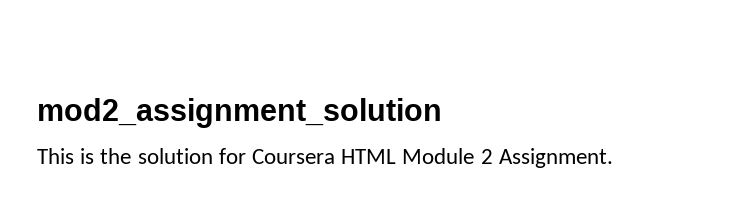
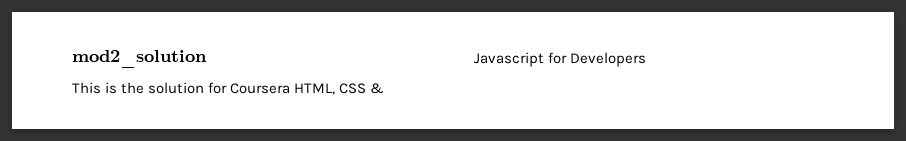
[37,98,442,128] mod2_assignment_solution -> [72,50,207,68] mod2_solution
[341,148,613,168] HTML Module 2 Assignment. -> [294,83,385,95] [474,52,647,67] HTML, CSS & Javascript for Developers

